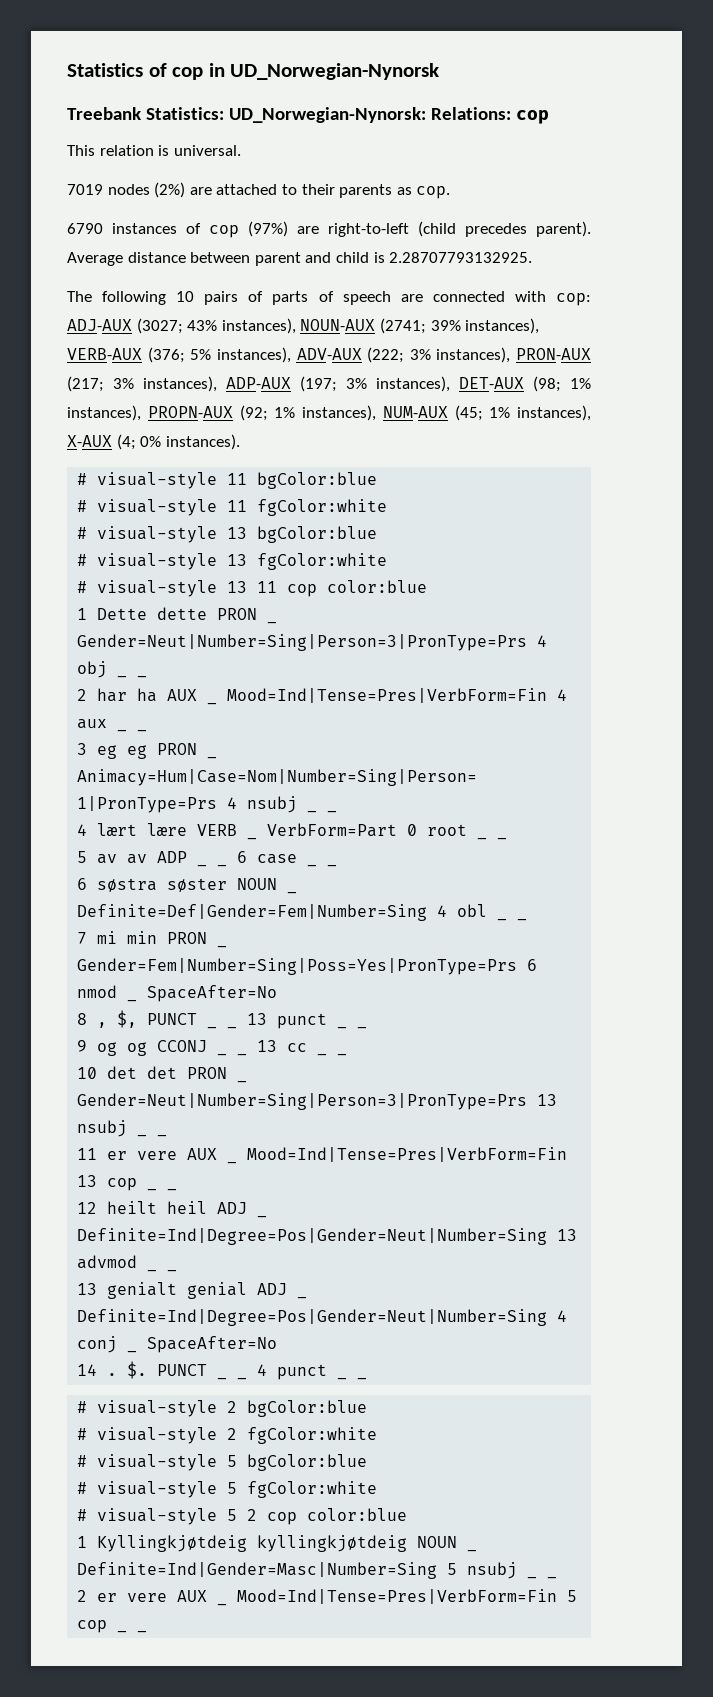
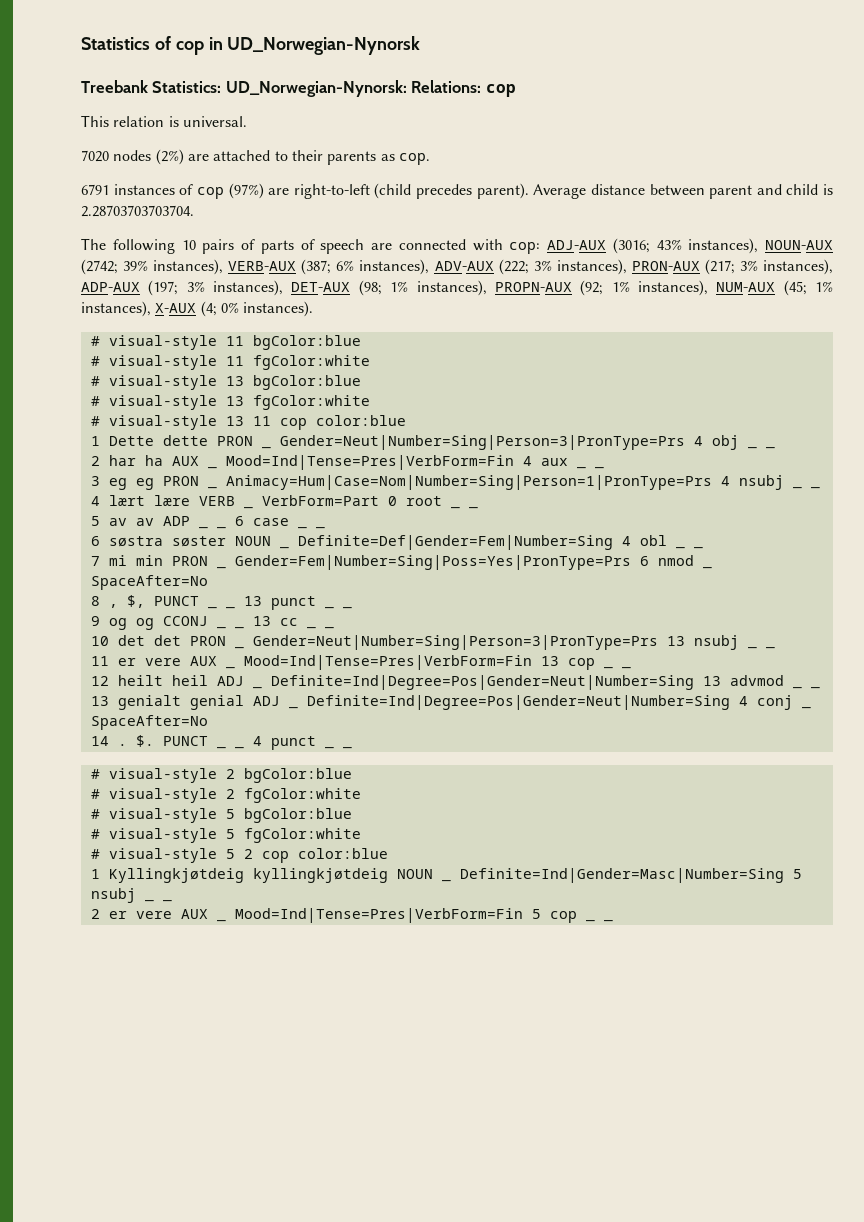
[67,184,103,195] 7019 -> [81,150,109,162] 7020
[67,223,103,234] 6790 -> [81,184,109,195] 6791
[389,252,533,263] 2.28707793132925. -> [81,205,194,217] 2.28703703703704.
[136,318,183,334] (3027; -> [612,238,650,254] (3016;
[379,318,426,334] (2741; -> [81,259,118,275] (2742;
[147,347,212,363] (376; 5% -> [301,259,355,275] (387; 6%

